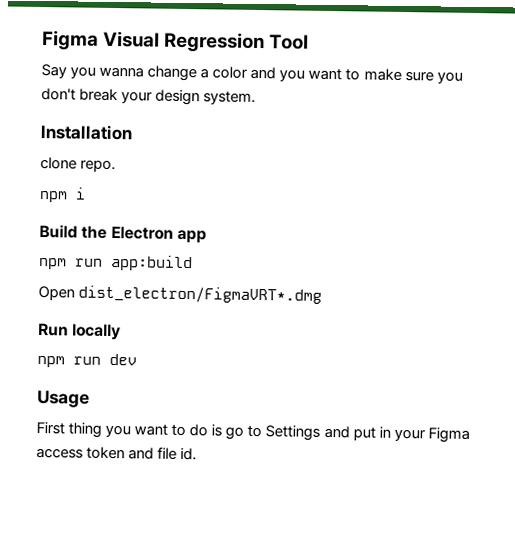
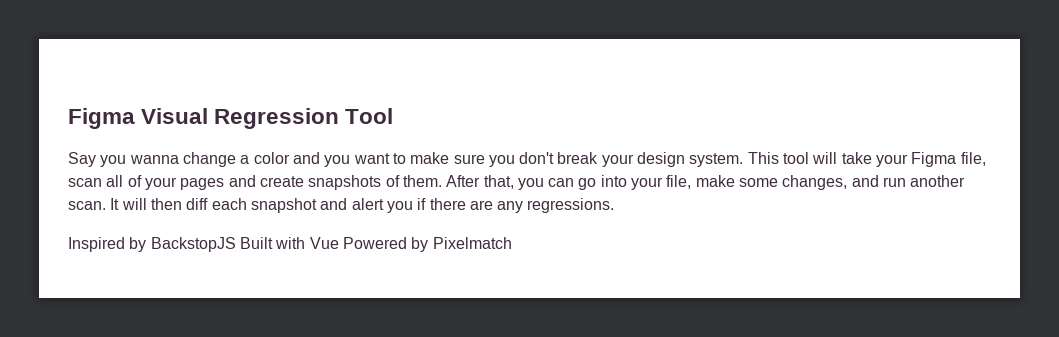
[40,124,132,141] [40,156,117,173] [39,187,86,203] [39,224,207,244] [39,254,193,272] [38,285,323,304] [38,322,122,341] [37,353,137,368] [37,389,90,408] [36,421,470,443] [36,446,198,461] // Installation // clone repo. // npm i // Build the Electron app // npm run app:build // Open dist_electron/FigmaVRT*.dmg // Run locally // npm run dev // Usage // First thing you want to do is go to Settings and put in your Figma access token and file id. -> [747,152,986,167] [68,175,966,190] [68,198,615,213] [68,237,512,252] This tool will take your Figma file, scan all of your pages and create snapshots of them. After that, you can go into your file, make some changes, and run another scan. It will then diff each snapshot and alert you if there are any regressions. // Inspired by BackstopJS Built with Vue Powered by Pixelmatch

